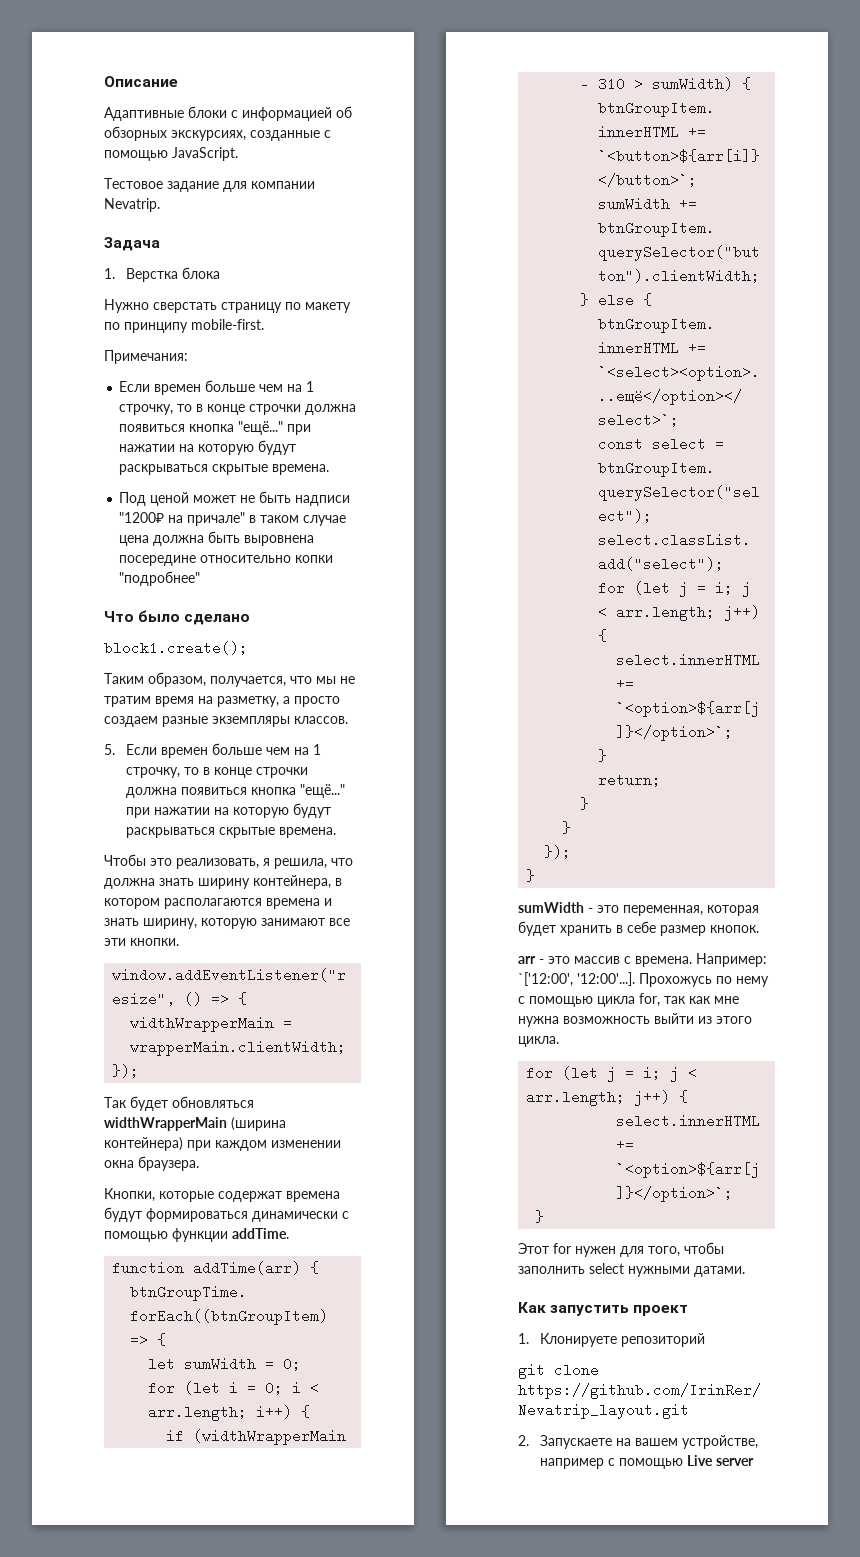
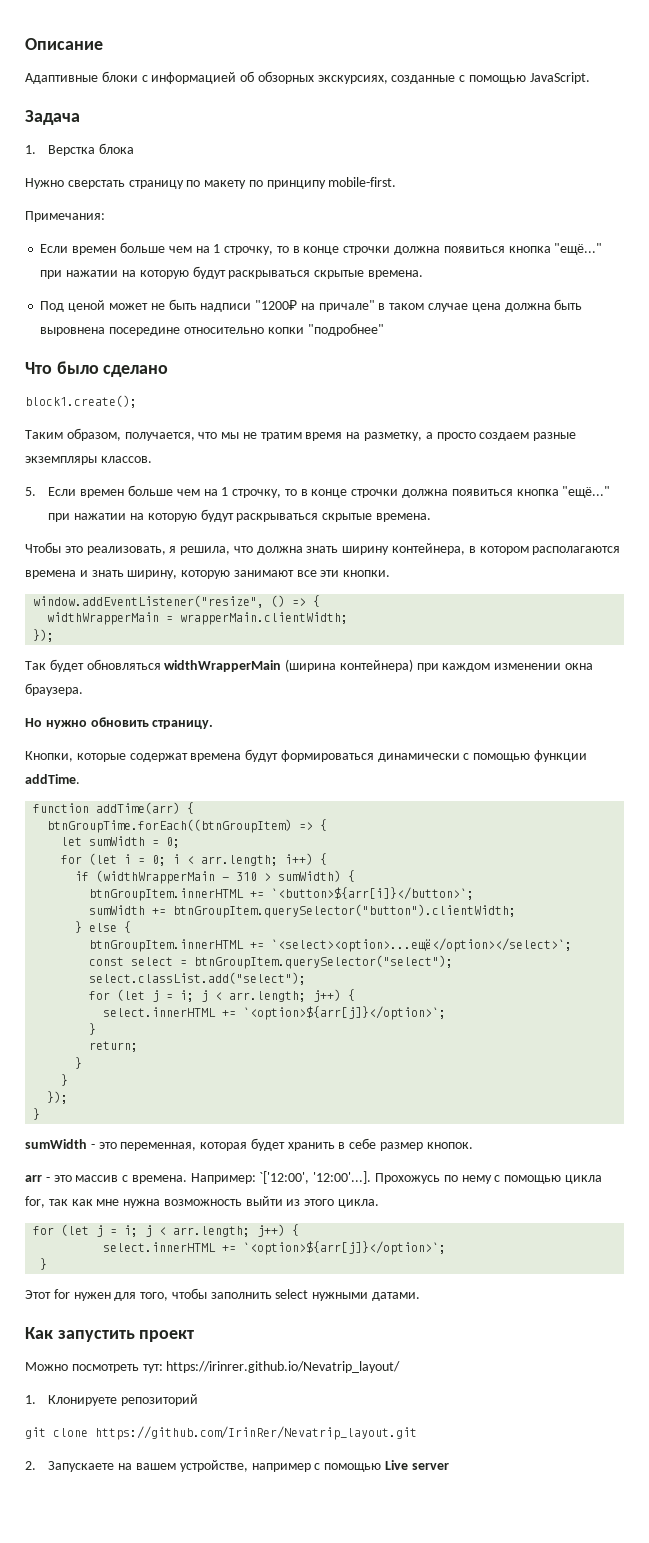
[104,178,315,192] [104,198,160,212] // Тестовое задание для компании Nevatrip. -> (590, 78) none
(199, 1163) none -> [25,717,214,729] // Но нужно обновить страницу.
(689, 1310) none -> [25,1361,401,1373] // Можно посмотреть тут: https://irinrer.github.io/Nevatrip_layout/

